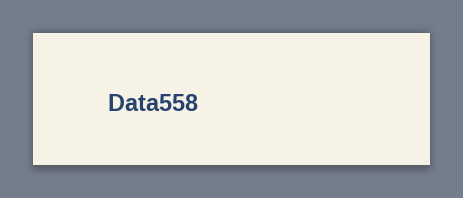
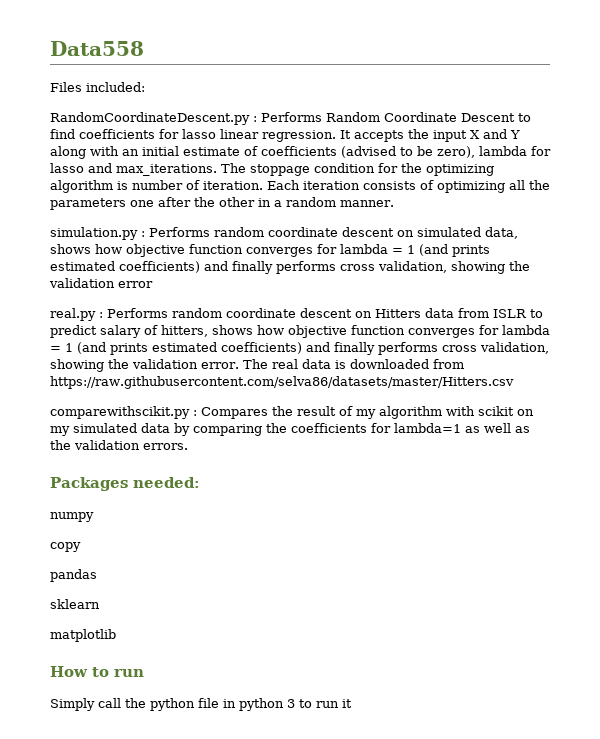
(198, 102) none -> [50,82,145,92] [50,112,531,125] [50,129,520,142] [50,146,551,159] [50,163,494,176] [50,180,550,193] [50,197,394,210] [50,227,518,240] [50,244,490,257] [50,261,530,274] [49,278,153,288] [50,308,543,321] [50,325,550,338] [50,342,549,355] [50,359,464,372] [50,376,514,389] [50,406,534,419] [50,423,530,436] [50,440,188,450] [50,477,200,491] [50,512,94,522] [50,542,81,552] [50,569,97,582] [50,599,100,609] [50,629,116,642] [50,666,144,677] [50,698,352,711] // Files included: // RandomCoordinateDescent.py : Performs Random Coordinate Descent to find coefficients for lasso linear regression. It accepts the input X and Y along with an initial estimate of coefficients (advised to be zero), lambda for lasso and max_iterations. The stoppage condition for the optimizing algorithm is number of iteration. Each iteration consists of optimizing all the parameters one after the other in a random manner. // simulation.py : Performs random coordinate descent on simulated data, shows how objective function converges for lambda = 1 (and prints estimated coefficients) and finally performs cross validation, showing the validation error // real.py : Performs random coordinate descent on Hitters data from ISLR to predict salary of hitters, shows how objective function converges for lambda = 1 (and prints estimated coefficients) and finally performs cross validation, showing the validation error. The real data is downloaded from https://raw.githubusercontent.com/selva86/datasets/master/Hitters.csv // comparewithscikit.py : Compares the result of my algorithm with scikit on my simulated data by comparing the coefficients for lambda=1 as well as the validation errors. // Packages needed: // numpy // copy // pandas // sklearn // matplotlib // How to run // Simply call the python file in python 3 to run it

